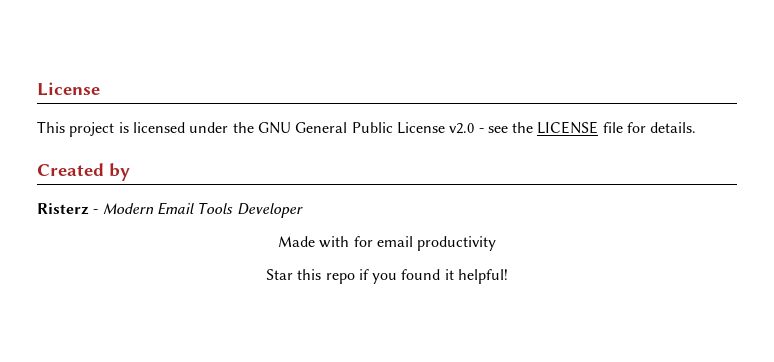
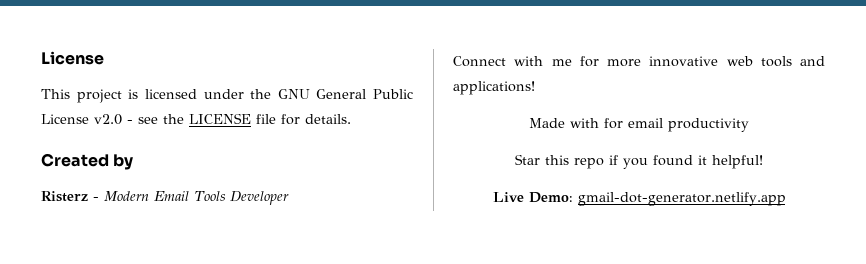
(303, 210) none -> [453,56,825,67] [453,81,535,95] // Connect with me for more innovative web tools and applications!
(509, 276) none -> [492,192,786,206] // Live Demo: gmail-dot-generator.netlify.app

